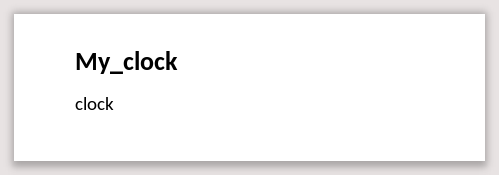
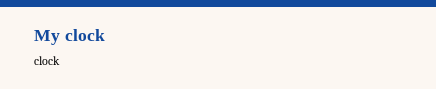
[75,51,178,74] My_clock -> [34,29,105,45] My clock

